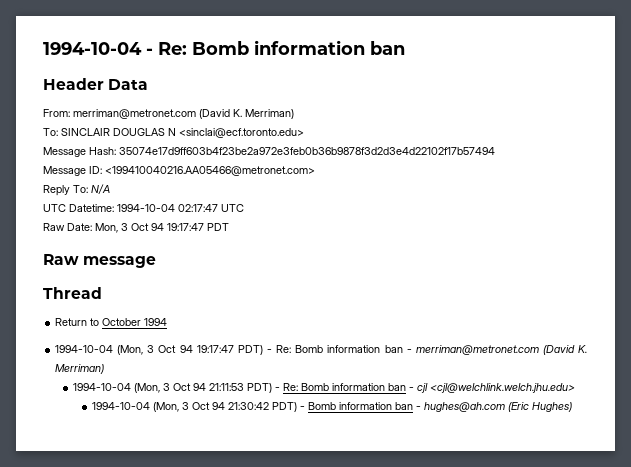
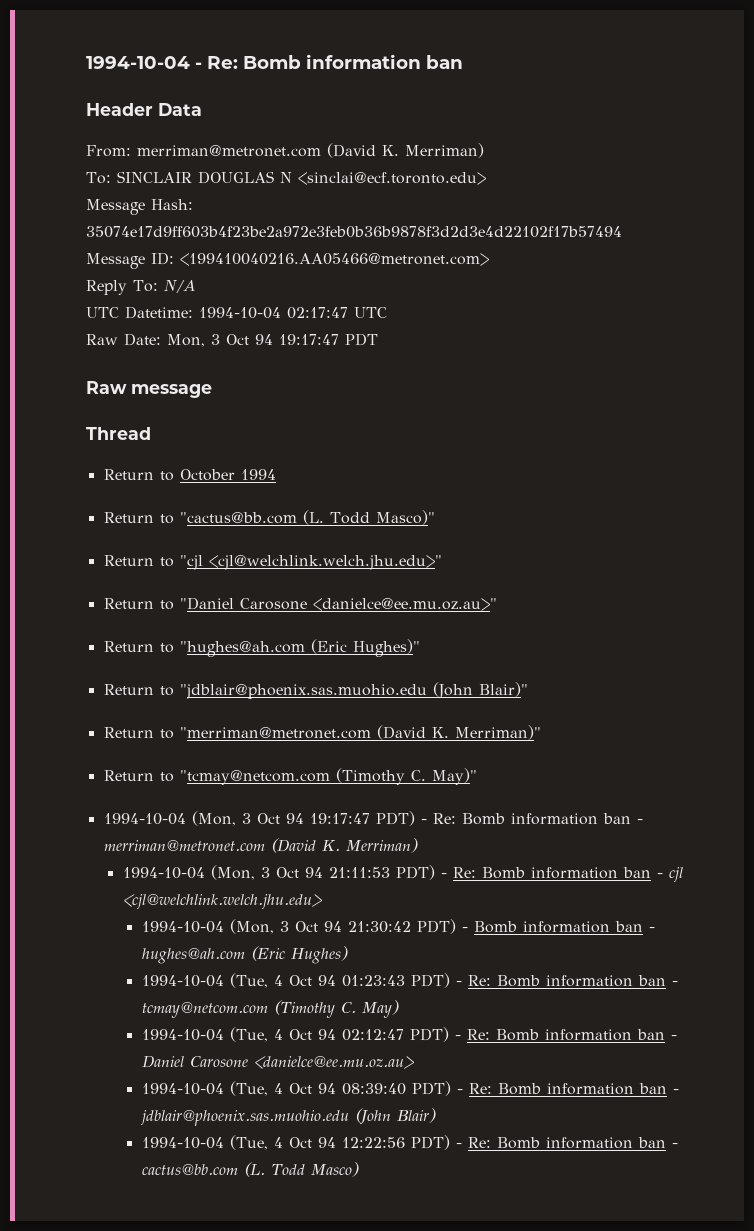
(168, 322) none -> [103,510,435,525] [103,555,442,570] [103,597,497,611] [103,639,420,657] [103,682,528,699] [103,725,541,740] [103,768,477,785] // Return to "cactus@bb.com (L. Todd Masco)" // Return to "cjl <cjl@welchlink.welch.jhu.edu>" // Return to "Daniel Carosone <danielce@ee.mu.oz.au>" // Return to "hughes@ah.com (Eric Hughes)" // Return to "jdblair@phoenix.sas.muohio.edu (John Blair)" // Return to "merriman@metronet.com (David K. Merriman)" // Return to "tcmay@netcom.com (Timothy C. May)"
(572, 407) none -> [141,973,678,988] [141,1000,399,1018] [141,1027,677,1042] [141,1055,415,1069] [141,1081,679,1096] [139,1108,436,1126] [141,1135,678,1150] [141,1162,359,1177] // 1994-10-04 (Tue, 4 Oct 94 01:23:43 PDT) - Re: Bomb information ban - tcmay@netcom.com (Timothy C. May) // 1994-10-04 (Tue, 4 Oct 94 02:12:47 PDT) - Re: Bomb information ban - Daniel Carosone <danielce@ee.mu.oz.au> // 1994-10-04 (Tue, 4 Oct 94 08:39:40 PDT) - Re: Bomb information ban - jdblair@phoenix.sas.muohio.edu (John Blair) // 1994-10-04 (Tue, 4 Oct 94 12:22:56 PDT) - Re: Bomb information ban - cactus@bb.com (L. Todd Masco)

